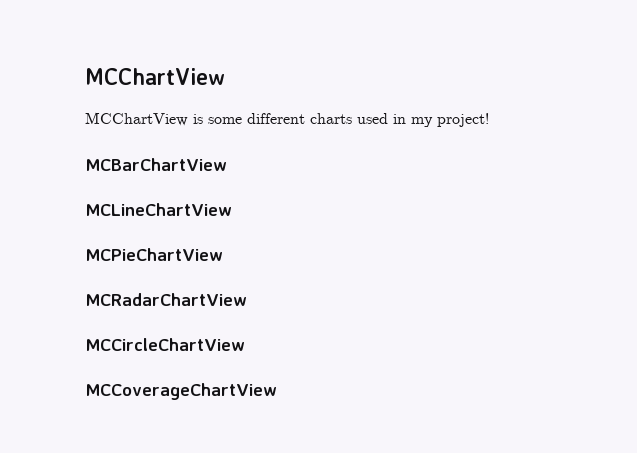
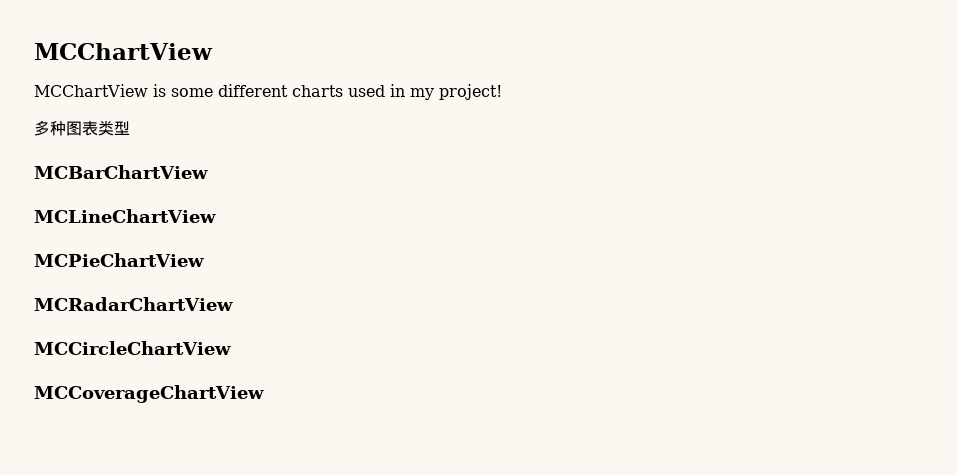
(489, 120) none -> [34,120,130,136] // 多种图表类型

